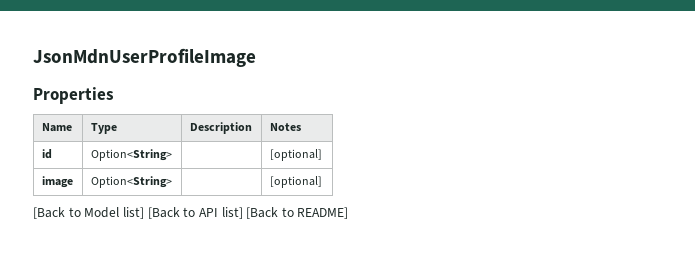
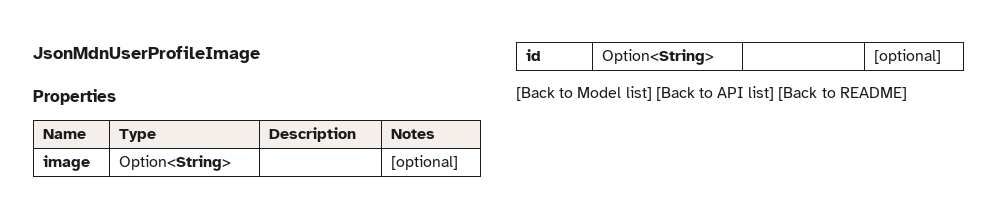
[41,149,52,159] [90,149,172,161] [269,149,322,161] [41,176,73,188] id | Option<String> | | [optional] // image -> [42,155,90,171] [118,155,231,171] [390,155,458,170] [525,49,541,61] image | Option<String> | | [optional] // id

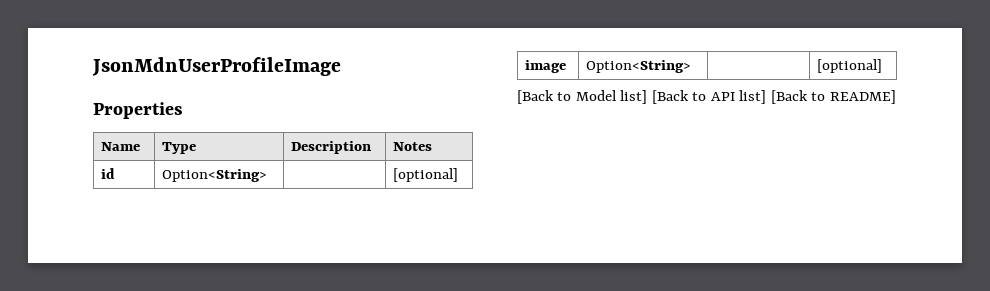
[42,155,90,171] [118,155,231,171] [390,155,458,170] [525,49,541,61] image | Option<String> | | [optional] // id -> [100,168,115,179] [161,169,267,182] [392,168,458,182] [524,60,566,73] id | Option<String> | | [optional] // image

